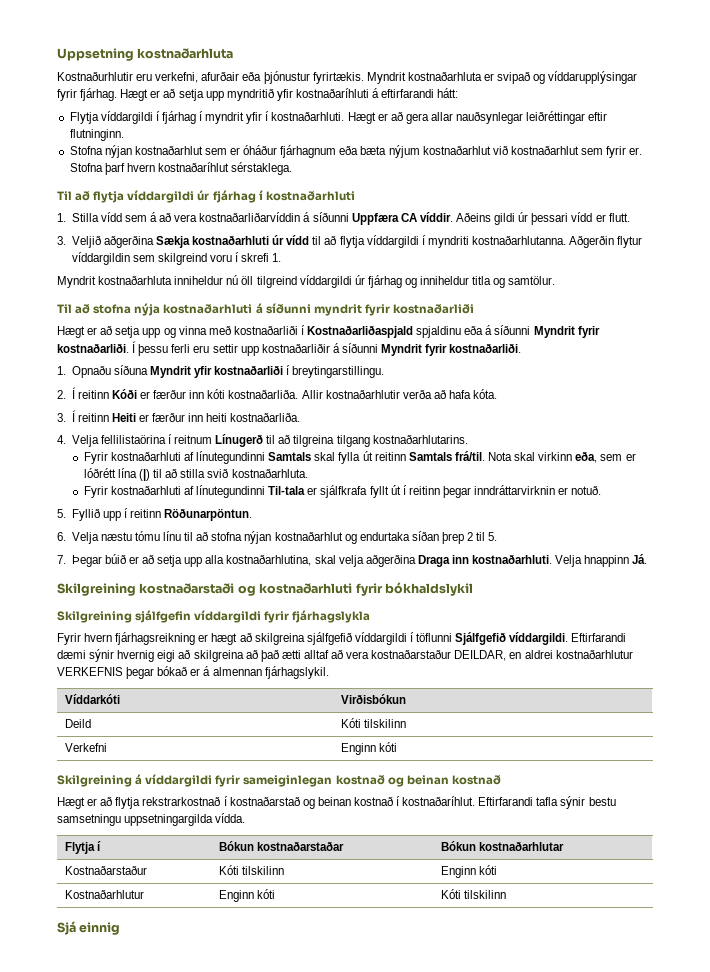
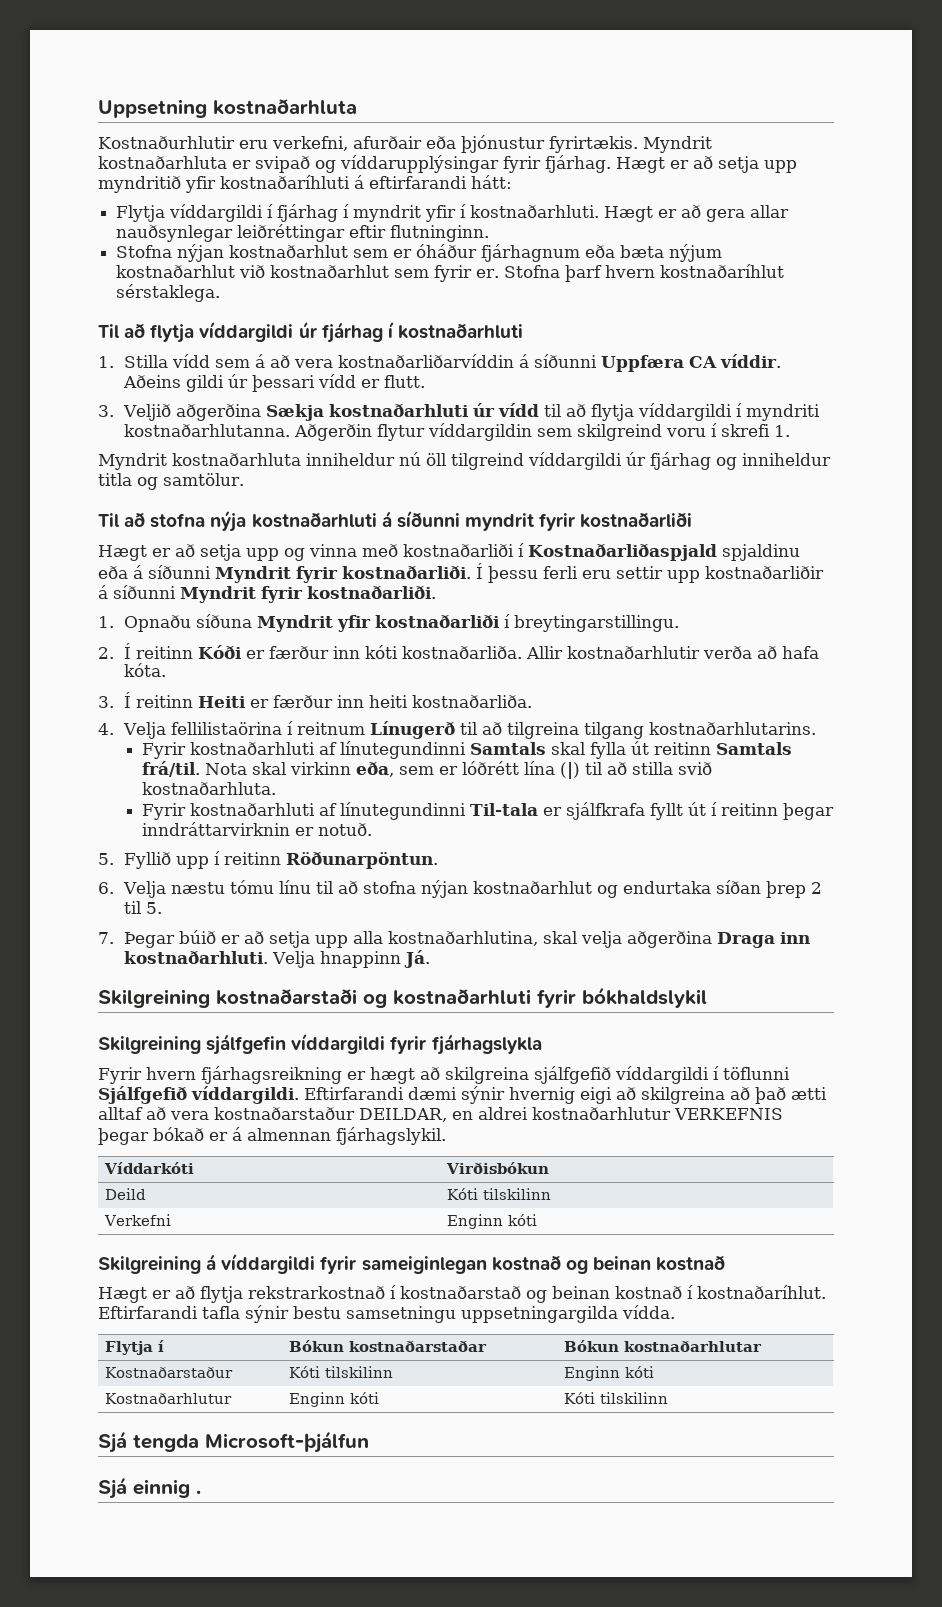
(506, 894) none -> [98,1431,369,1453] // Sjá tengda Microsoft-þjálfun
(121, 928) none -> [196,1490,201,1494] .

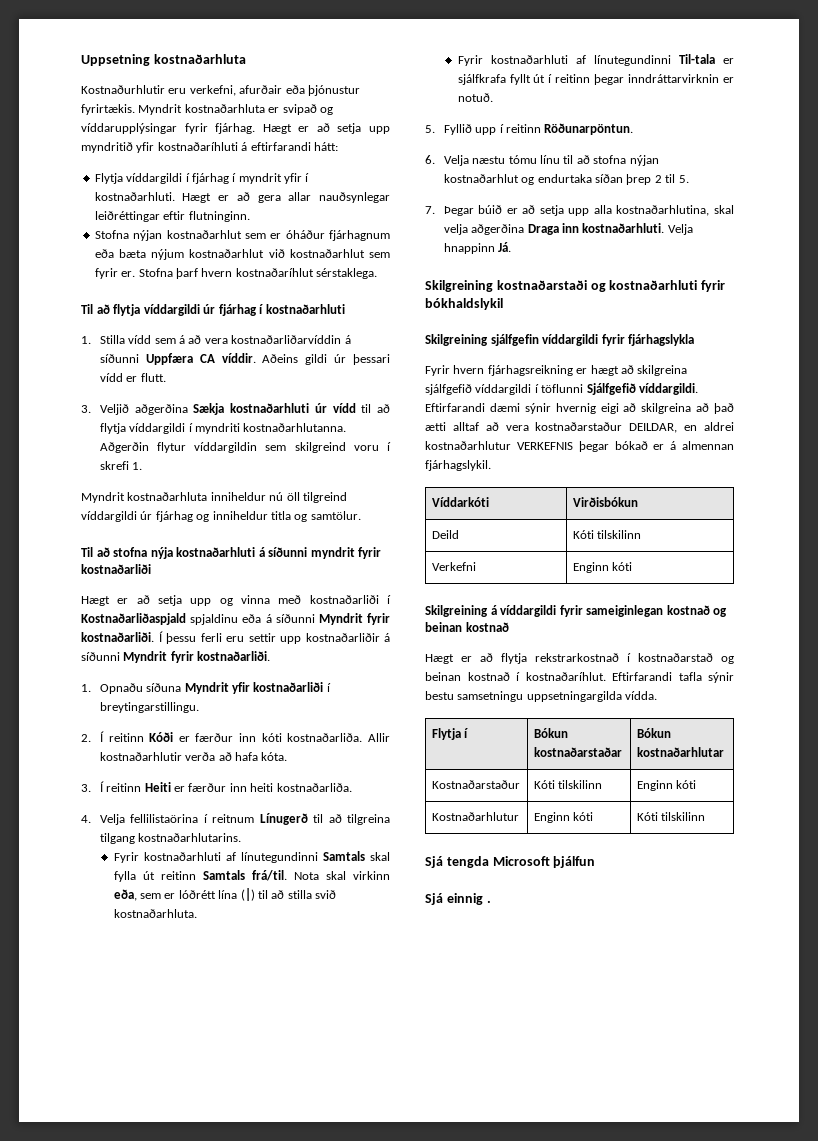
[205,1431,369,1453] Microsoft-þjálfun -> [492,856,596,868] Microsoft þjálfun

